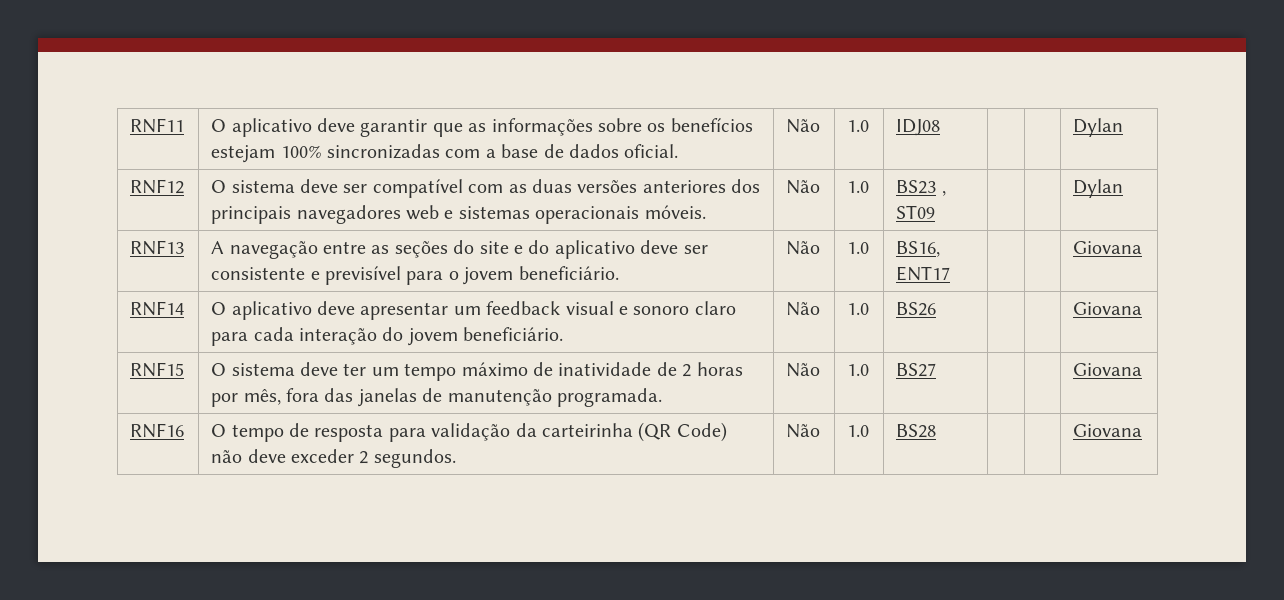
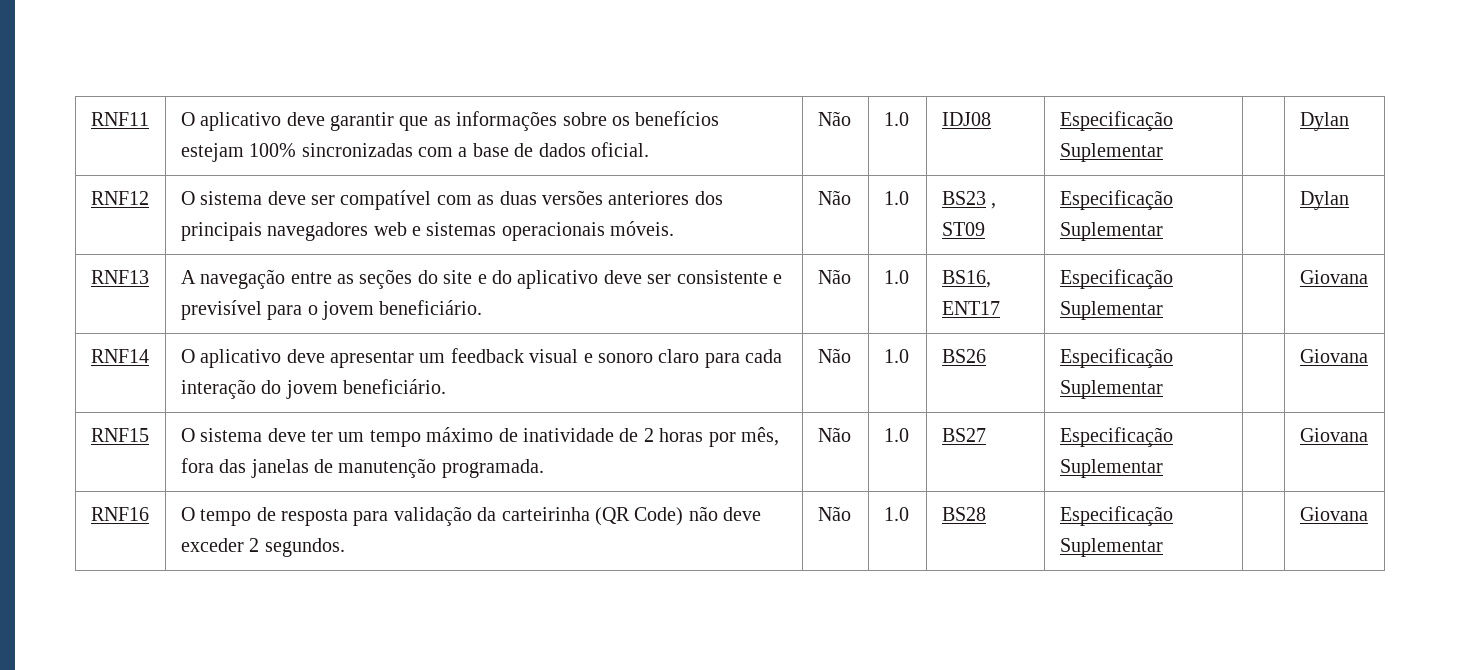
(941, 127) none -> [1059,111,1173,131] [1059,143,1163,162] Especificação Suplementar
(936, 212) none -> [1059,190,1173,210] [1059,222,1163,241] Especificação Suplementar
(951, 273) none -> [1059,269,1173,289] [1059,301,1163,320] Especificação Suplementar
(937, 309) none -> [1059,348,1173,368] [1059,380,1163,399] Especificação Suplementar
(937, 370) none -> [1059,427,1173,447] [1059,459,1163,478] Especificação Suplementar
(937, 431) none -> [1059,506,1173,526] [1059,538,1163,557] Especificação Suplementar

